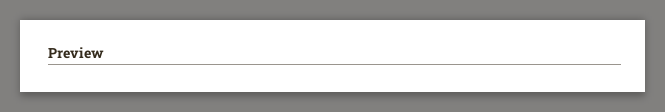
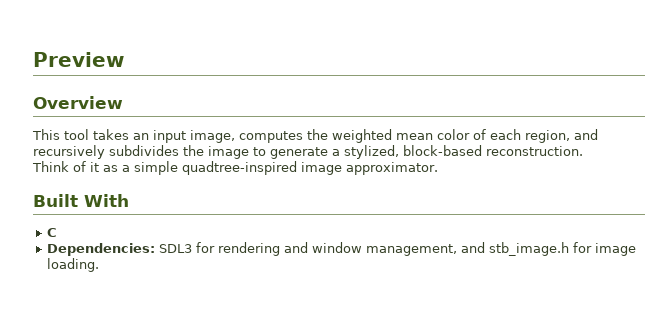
(104, 53) none -> [33,96,123,109] [32,129,598,143] [33,145,583,159] [32,161,438,175] [33,194,129,207] [46,228,57,237] [46,242,636,256] [46,258,99,272] // Overview // This tool takes an input image, computes the weighted mean color of each region, and recursively subdivides the image to generate a stylized, block-based reconstruction. // Think of it as a simple quadtree-inspired image approximator. // Built With // C // Dependencies: SDL3 for rendering and window management, and stb_image.h for image loading.

